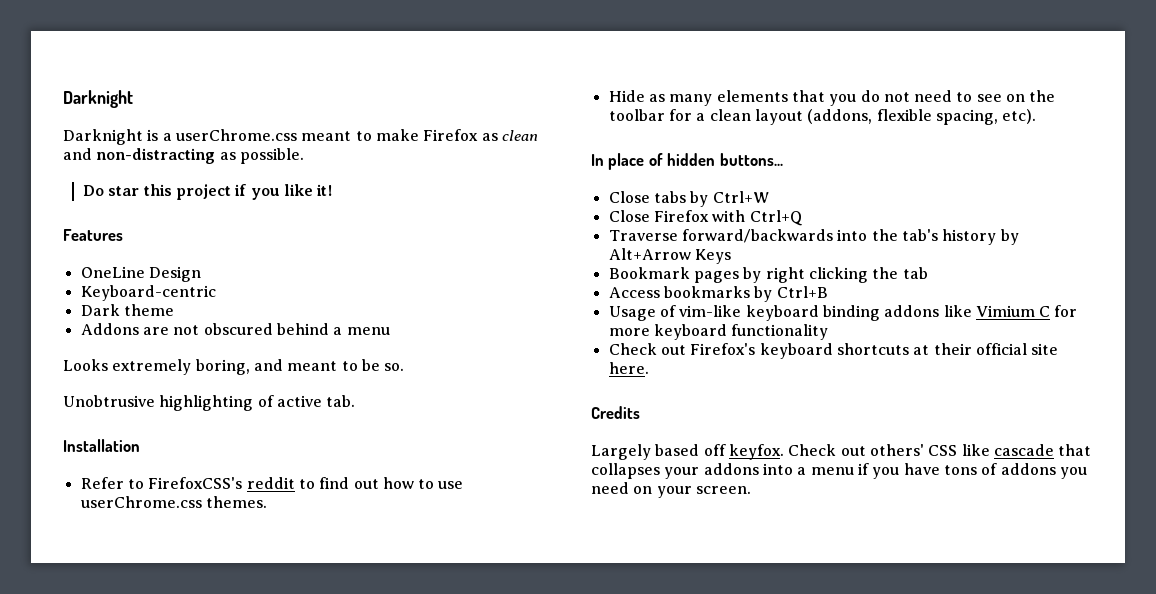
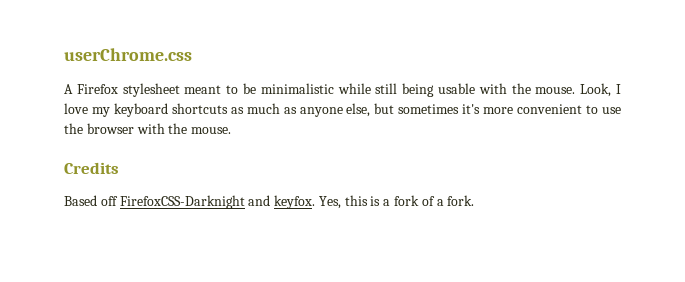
[63,90,133,108] [63,129,538,145] [63,148,304,164] [83,184,333,200] [63,229,123,241] [80,266,201,282] [80,285,216,301] [80,304,174,316] [80,323,390,335] [63,359,405,375] [63,395,356,411] [63,439,140,452] [80,477,464,489] [80,496,267,508] [608,90,1056,106] [608,109,1037,125] [591,153,783,170] [608,191,769,207] [608,210,803,226] [608,229,1019,245] [608,248,731,264] [608,267,928,283] [608,286,828,302] [608,305,1078,321] [608,324,829,340] [608,343,1059,359] [608,362,649,374] [591,406,640,419] [591,444,1092,460] [591,463,1087,479] [591,482,751,498] Darknight // Darknight is a userChrome.css meant to make Firefox as clean and non-distracting as possible. // Do star this project if you like it! // Features // OneLine Design // Keyboard-centric // Dark theme // Addons are not obscured behind a menu // Looks extremely boring, and meant to be so. // Unobtrusive highlighting of active tab. // Installation // Refer to FirefoxCSS's reddit to find out how to use userChrome.css themes. // Hide as many elements that you do not need to see on the toolbar for a clean layout (addons, flexible spacing, etc). // In place of hidden buttons... // Close tabs by Ctrl+W // Close Firefox with Ctrl+Q // Traverse forward/backwards into the tab's history by Alt+Arrow Keys // Bookmark pages by right clicking the tab // Access bookmarks by Ctrl+B // Usage of vim-like keyboard binding addons like Vimium C for more keyboard functionality // Check out Firefox's keyboard shortcuts at their official site here. // Credits // Largely based off keyfox. Check out others' CSS like cascade that collapses your addons into a menu if you have tons of addons you need on your screen. -> [64,48,192,61] [64,83,621,97] [64,103,621,117] [64,123,232,134] [64,162,119,174] [64,195,475,209] userChrome.css // A Firefox stylesheet meant to be minimalistic while still being usable with the mouse. Look, I love my keyboard shortcuts as much as anyone else, but sometimes it's more convenient to use the browser with the mouse. // Credits // Based off FirefoxCSS-Darknight and keyfox. Yes, this is a fork of a fork.

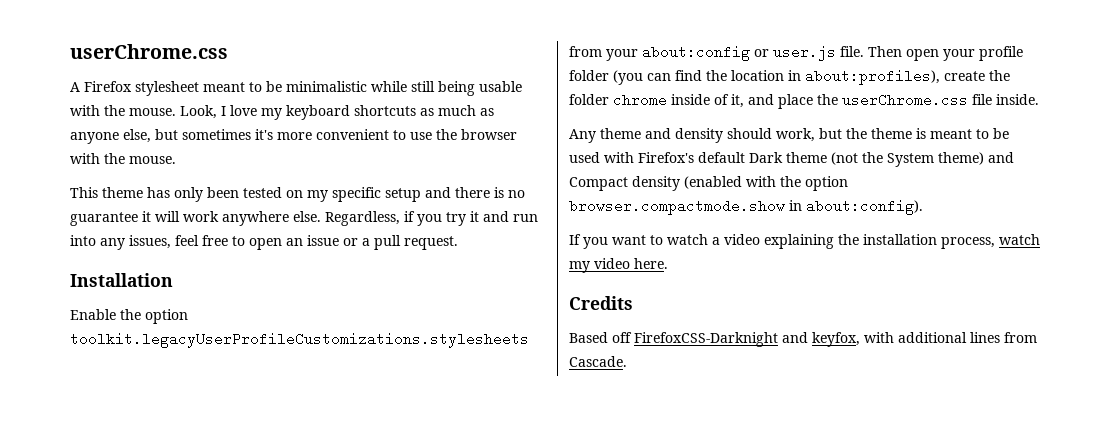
(232, 130) none -> [70,187,525,202] [70,211,538,226] [70,235,458,250] [70,273,173,287] [70,309,188,324] [70,332,529,348] [569,45,1023,61] [569,69,1010,85] [569,93,1039,109] [569,128,1009,143] [569,152,1014,167] [569,176,848,191] [569,199,923,215] [569,234,1040,249] [569,258,668,273] // This theme has only been tested on my specific setup and there is no guarantee it will work anywhere else. Regardless, if you try it and run into any issues, feel free to open an issue or a pull request. // Installation // Enable the option toolkit.legacyUserProfileCustomizations.stylesheets from your about:config or user.js file. Then open your profile folder (you can find the location in about:profiles), create the folder chrome inside of it, and place the userChrome.css file inside. // Any theme and density should work, but the theme is meant to be used with Firefox's default Dark theme (not the System theme) and Compact density (enabled with the option browser.compactmode.show in about:config). // If you want to watch a video explaining the installation process, watch my video here.
[274,195,475,209] keyfox. Yes, this is a fork of a fork. -> [812,332,1037,347] [569,356,627,367] keyfox, with additional lines from Cascade.

